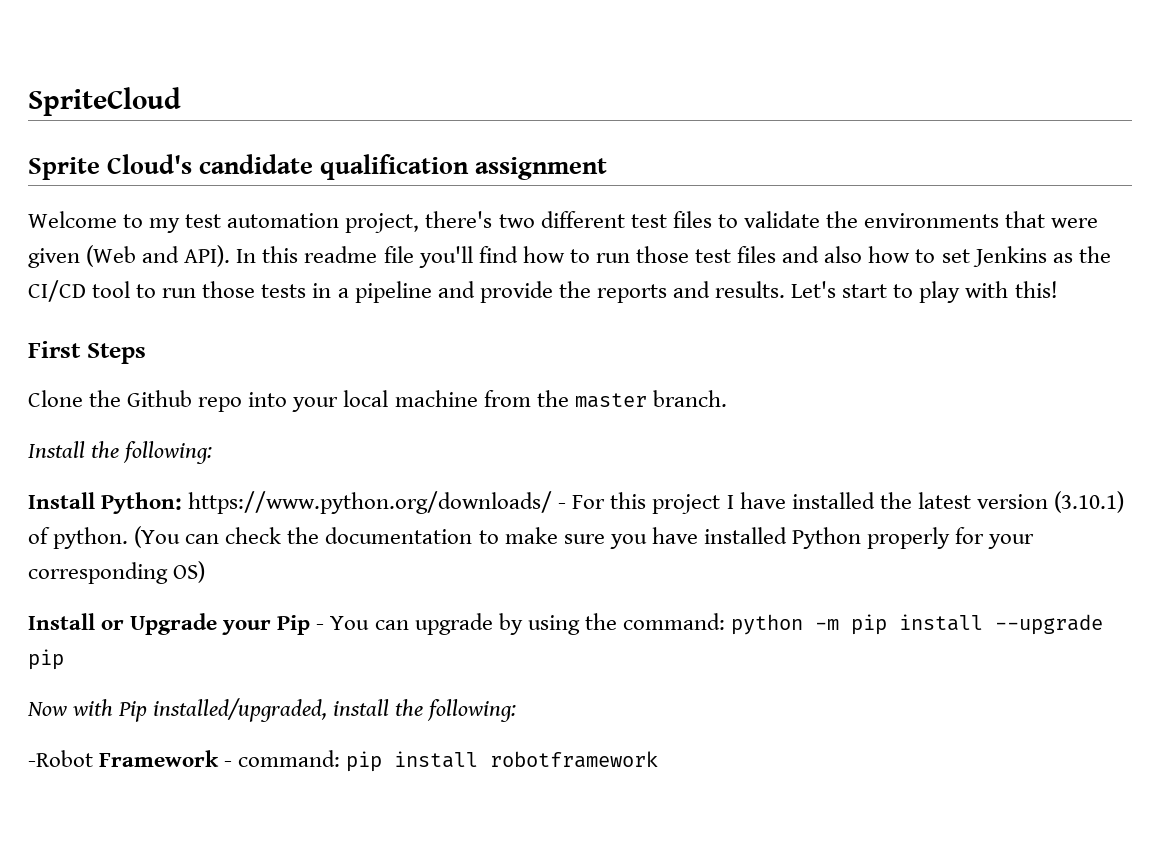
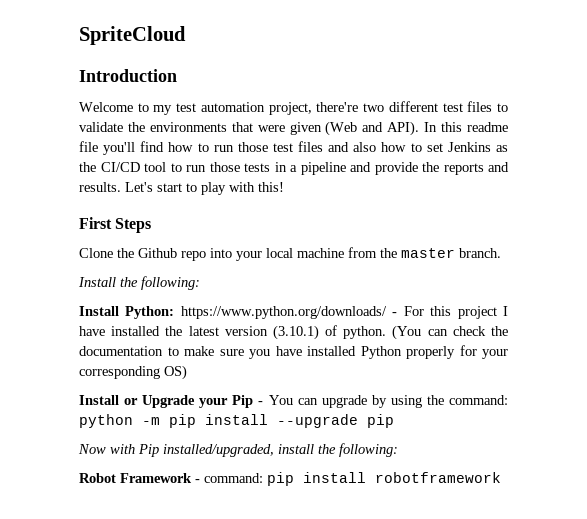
[28,154,608,180] Sprite Cloud's candidate qualification assignment -> [79,69,177,82] Introduction
[425,211,493,228] there's -> [316,102,359,112] there're
[28,750,93,767] -Robot -> [79,473,116,483] Robot

